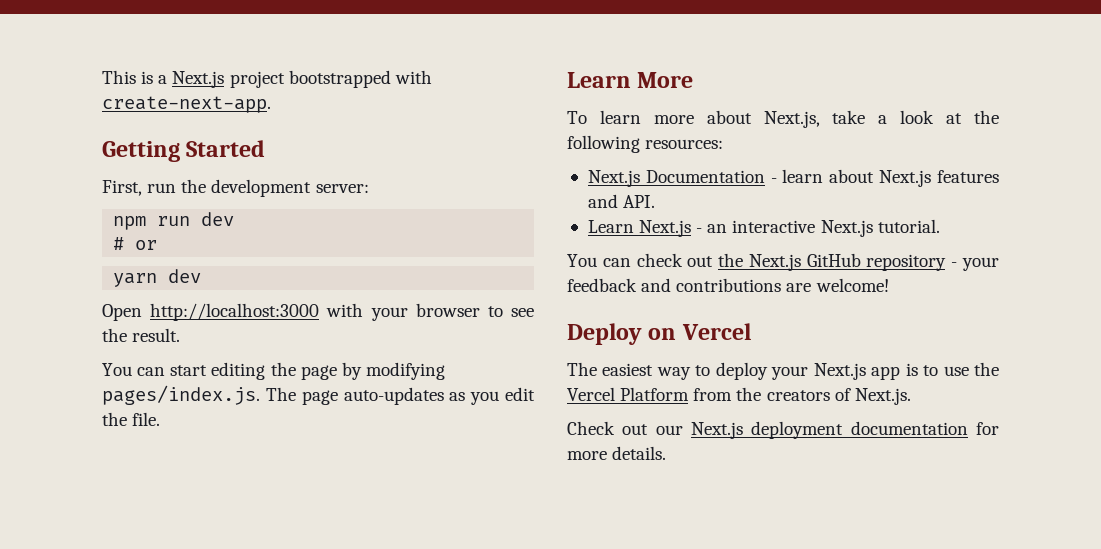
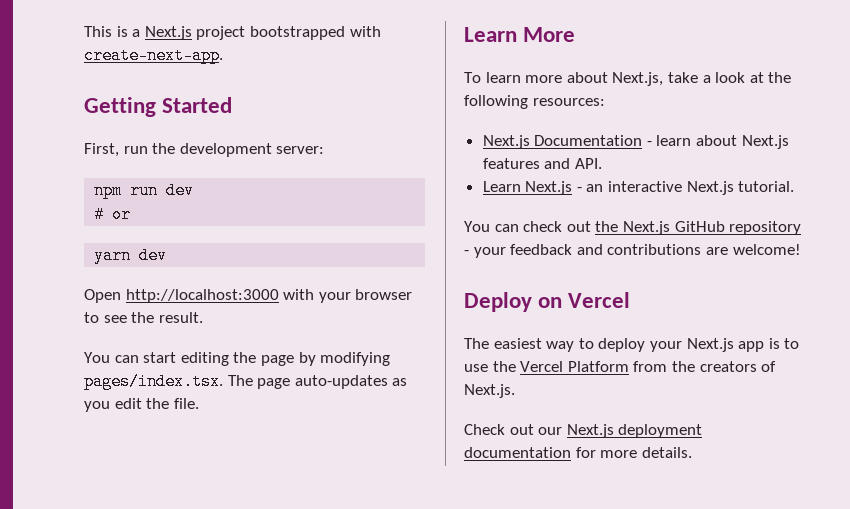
[102,385,260,405] pages/index.js. -> [84,373,223,390] pages/index.tsx.

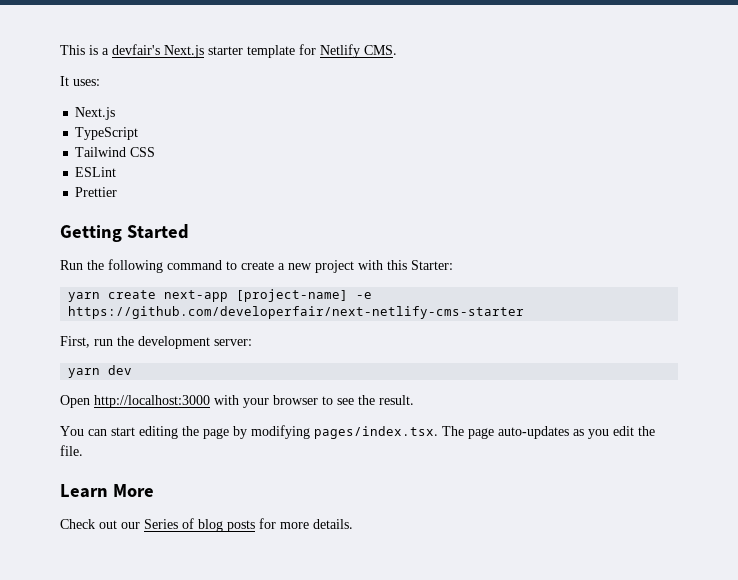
[144,26,381,40] [84,47,223,64] [84,97,233,117] Next.js project bootstrapped with create-next-app. // Getting Started -> [112,44,397,58] [60,76,100,86] [75,107,116,120] [75,127,139,140] [75,147,156,157] [75,167,117,177] [75,187,118,197] [60,224,189,242] [60,259,453,273] [68,289,373,302] [68,306,525,319] devfair's Next.js starter template for Netlify CMS. // It uses: // Next.js // TypeScript // Tailwind CSS // ESLint // Prettier // Getting Started // Run the following command to create a new project with this Starter: // yarn create next-app [project-name] -e https://github.com/developerfair/next-netlify-cms-starter
[94,182,195,199] [94,206,132,223] // npm run dev // # or -> (252, 342) none
[464,72,792,86] [464,95,605,109] [482,135,789,149] [482,158,602,169] [482,181,795,195] [464,221,802,235] [464,244,801,258] [464,292,631,312] [464,338,800,352] [464,361,777,372] [464,384,515,398] // To learn more about Next.js, take a look at the following resources: // Next.js Documentation - learn about Next.js features and API. // Learn Next.js - an interactive Next.js tutorial. // You can check out the Next.js GitHub repository - your feedback and contributions are welcome! // Deploy on Vercel // The easiest way to deploy your Next.js app is to use the Vercel Platform from the creators of Next.js. -> (154, 490) none
[566,424,703,438] [464,447,571,458] Next.js deployment documentation -> [144,518,255,532] Series of blog posts

